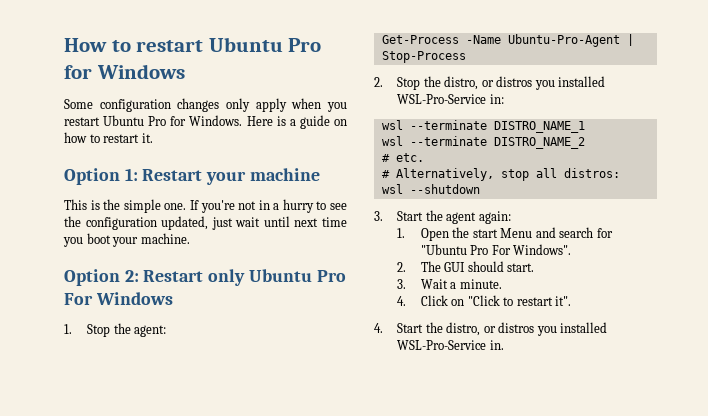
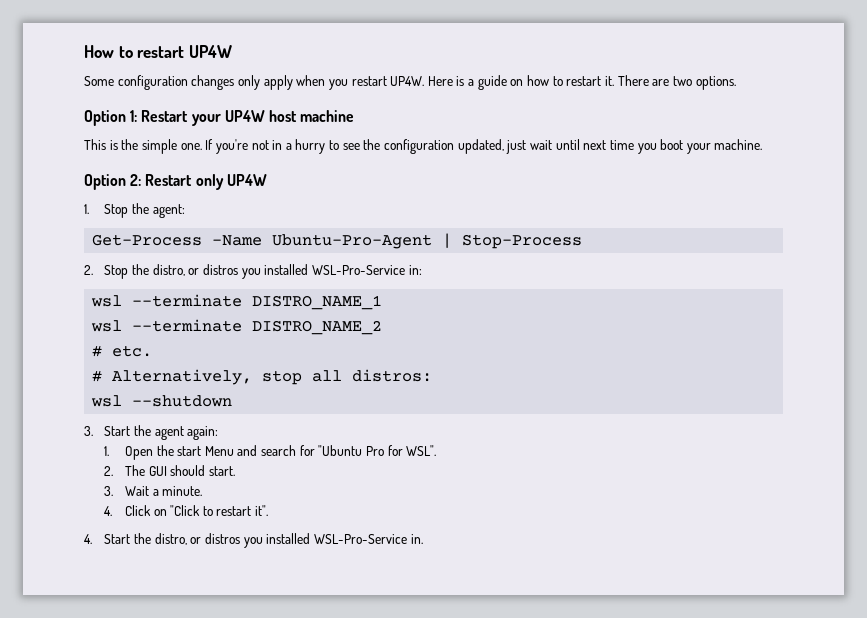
[208,37,322,52] [64,64,185,79] Ubuntu Pro for Windows -> [188,45,232,58] UP4W
[103,115,243,126] Ubuntu Pro for Windows. -> [390,76,425,86] UP4W.
(153, 138) none -> [617,75,736,90] There are two options.
(247, 178) none -> [224,110,297,122] UP4W host
[248,269,346,282] [64,292,173,305] Ubuntu Pro For Windows -> [226,174,267,186] UP4W
[491,244,572,255] For Windows". -> [387,445,437,456] for WSL".

